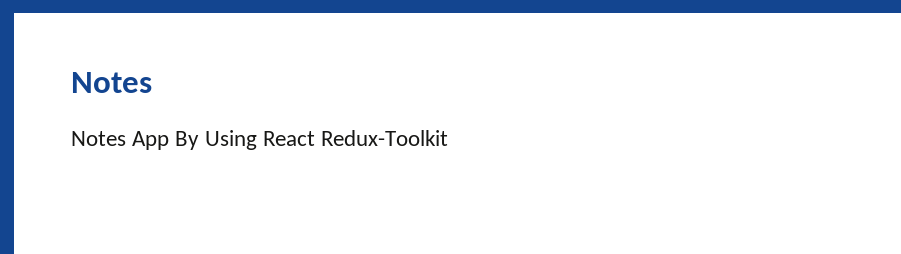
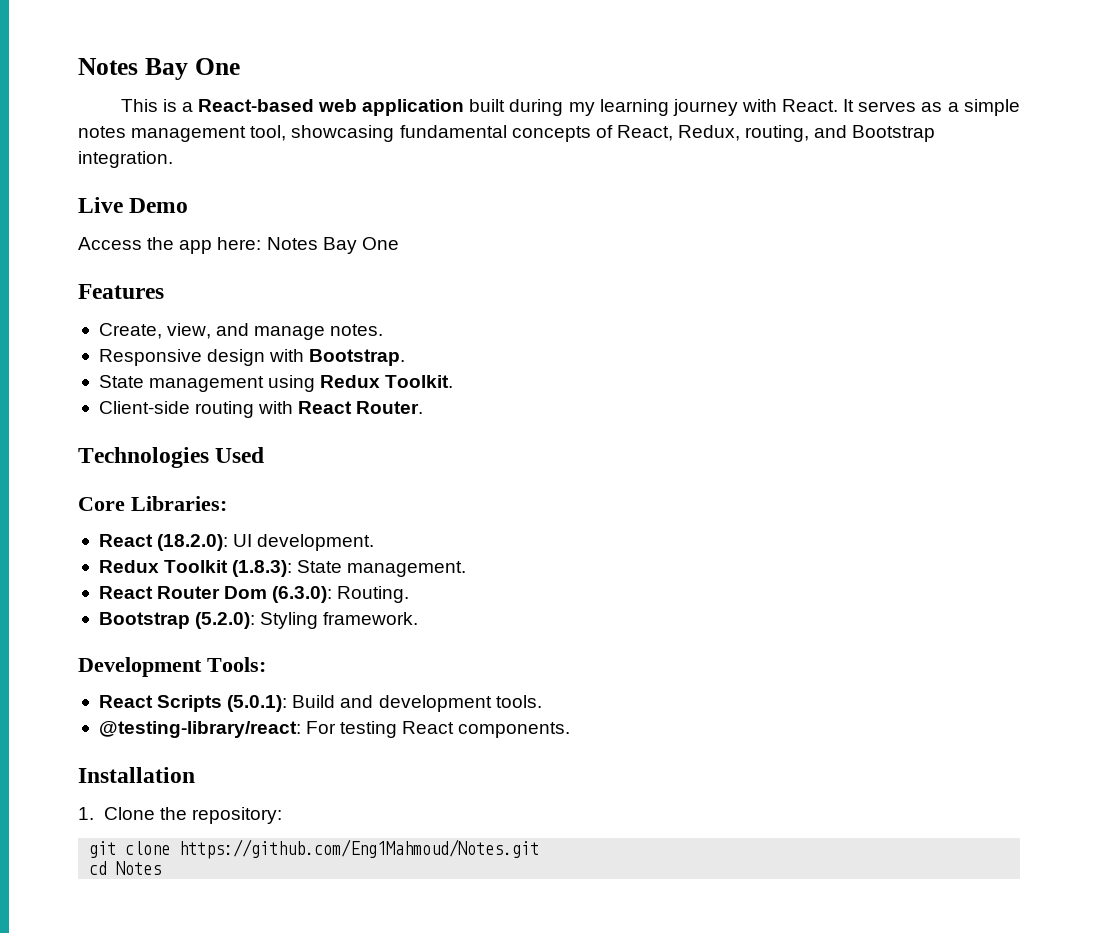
[71,72,152,93] [71,130,449,150] Notes // Notes App By Using React Redux-Toolkit -> [78,58,240,80] [120,99,1020,116] [78,125,936,142] [78,151,173,168] [78,197,189,213] [78,237,399,254] [78,284,164,299] [98,323,384,340] [98,349,406,366] [98,375,454,392] [98,401,424,418] [78,447,265,468] [78,496,227,511] [98,534,375,551] [98,560,467,577] [98,586,410,603] [98,612,419,629] [78,657,266,677] [98,695,542,712] [98,721,571,738] [78,767,195,783] [78,807,282,824] [89,839,540,859] [89,861,162,875] Notes Bay One // This is a React-based web application built during my learning journey with React. It serves as a simple notes management tool, showcasing fundamental concepts of React, Redux, routing, and Bootstrap integration. // Live Demo // Access the app here: Notes Bay One // Features // Create, view, and manage notes. // Responsive design with Bootstrap. // State management using Redux Toolkit. // Client-side routing with React Router. // Technologies Used // Core Libraries: // React (18.2.0): UI development. // Redux Toolkit (1.8.3): State management. // React Router Dom (6.3.0): Routing. // Bootstrap (5.2.0): Styling framework. // Development Tools: // React Scripts (5.0.1): Build and development tools. // @testing-library/react: For testing React components. // Installation // 1. Clone the repository: // git clone https://github.com/Eng1Mahmoud/Notes.git // cd Notes

